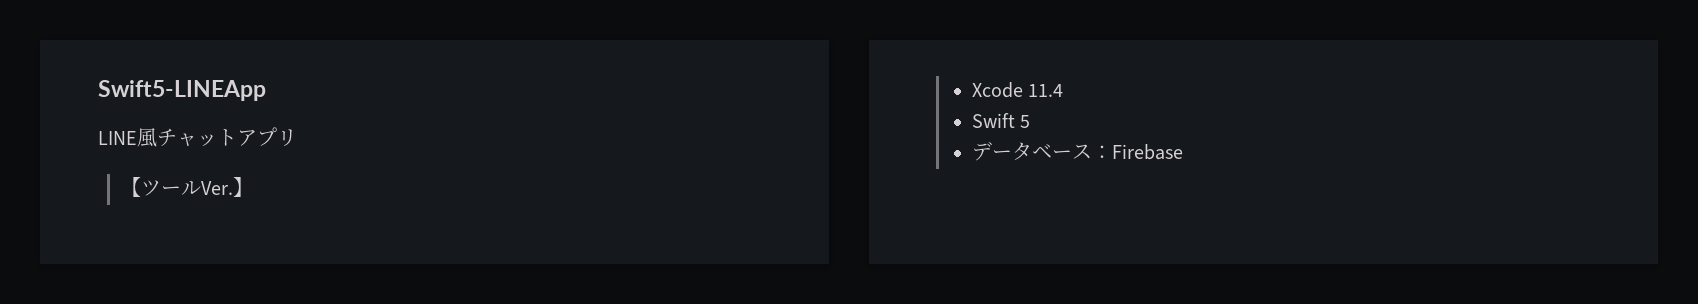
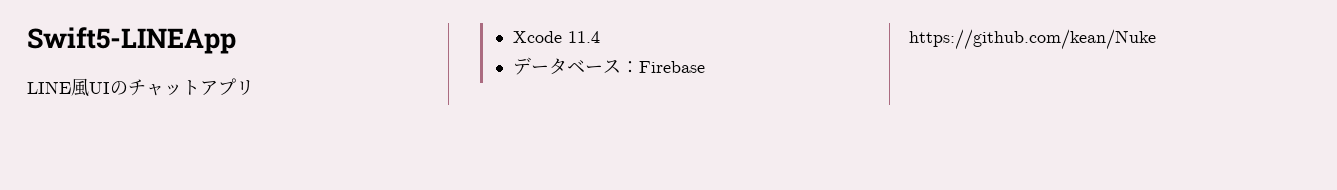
(157, 137) none -> [89,81,128,95] UIの
[120,177,253,197] // 【ツールVer.】 -> (254, 87) none
[971,113,1031,128] // Swift 5 -> (600, 37) none
(1183, 152) none -> [909,29,1156,50] // https://github.com/kean/Nuke

